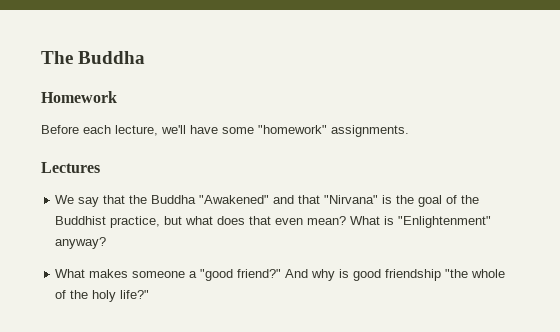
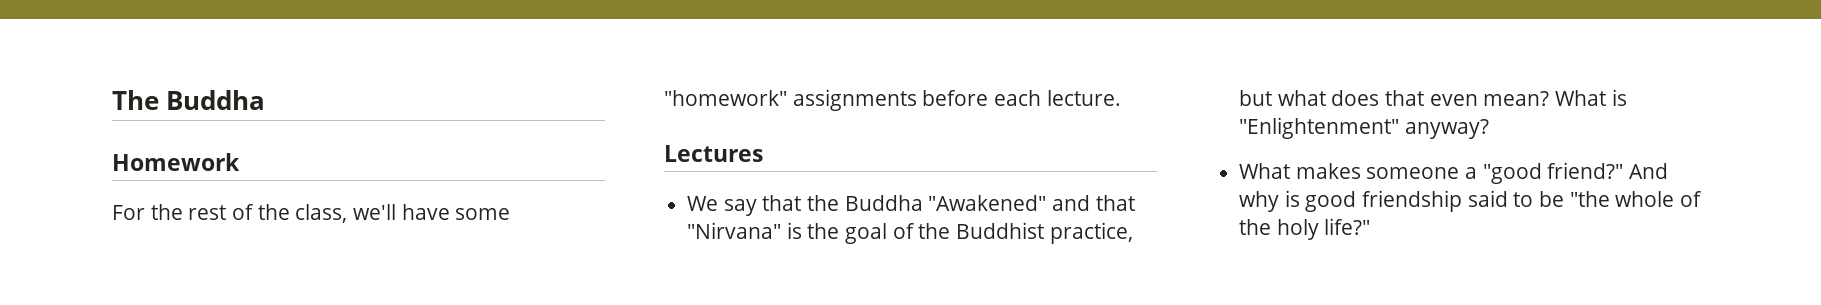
[41,125,409,137] Before each lecture, we'll have some "homework" assignments. -> [112,204,511,223] [664,89,1121,111] For the rest of the class, we'll have some "homework" assignments before each lecture.
(442, 275) none -> [1467,190,1565,207] said to be

